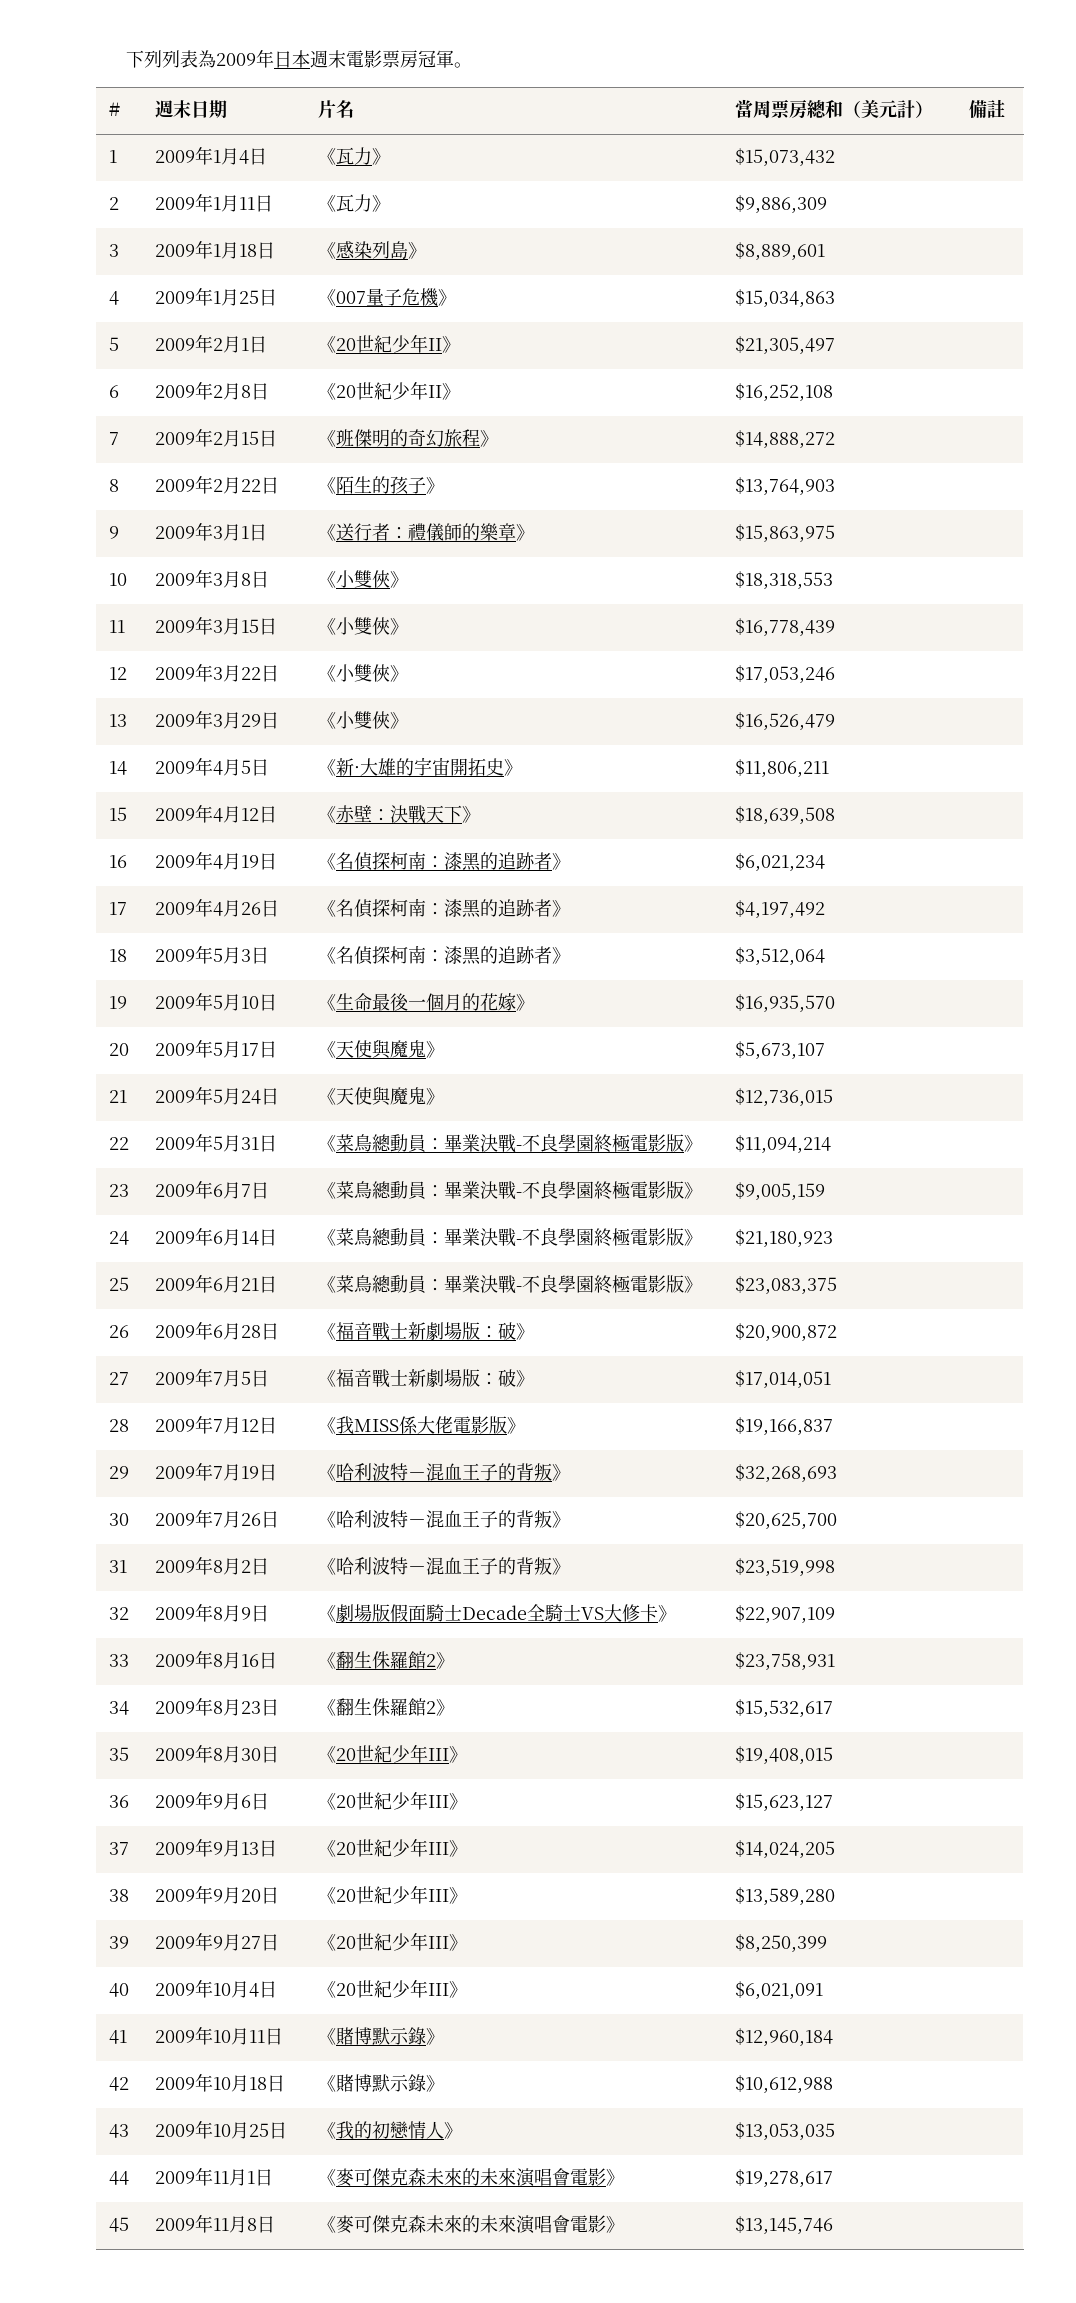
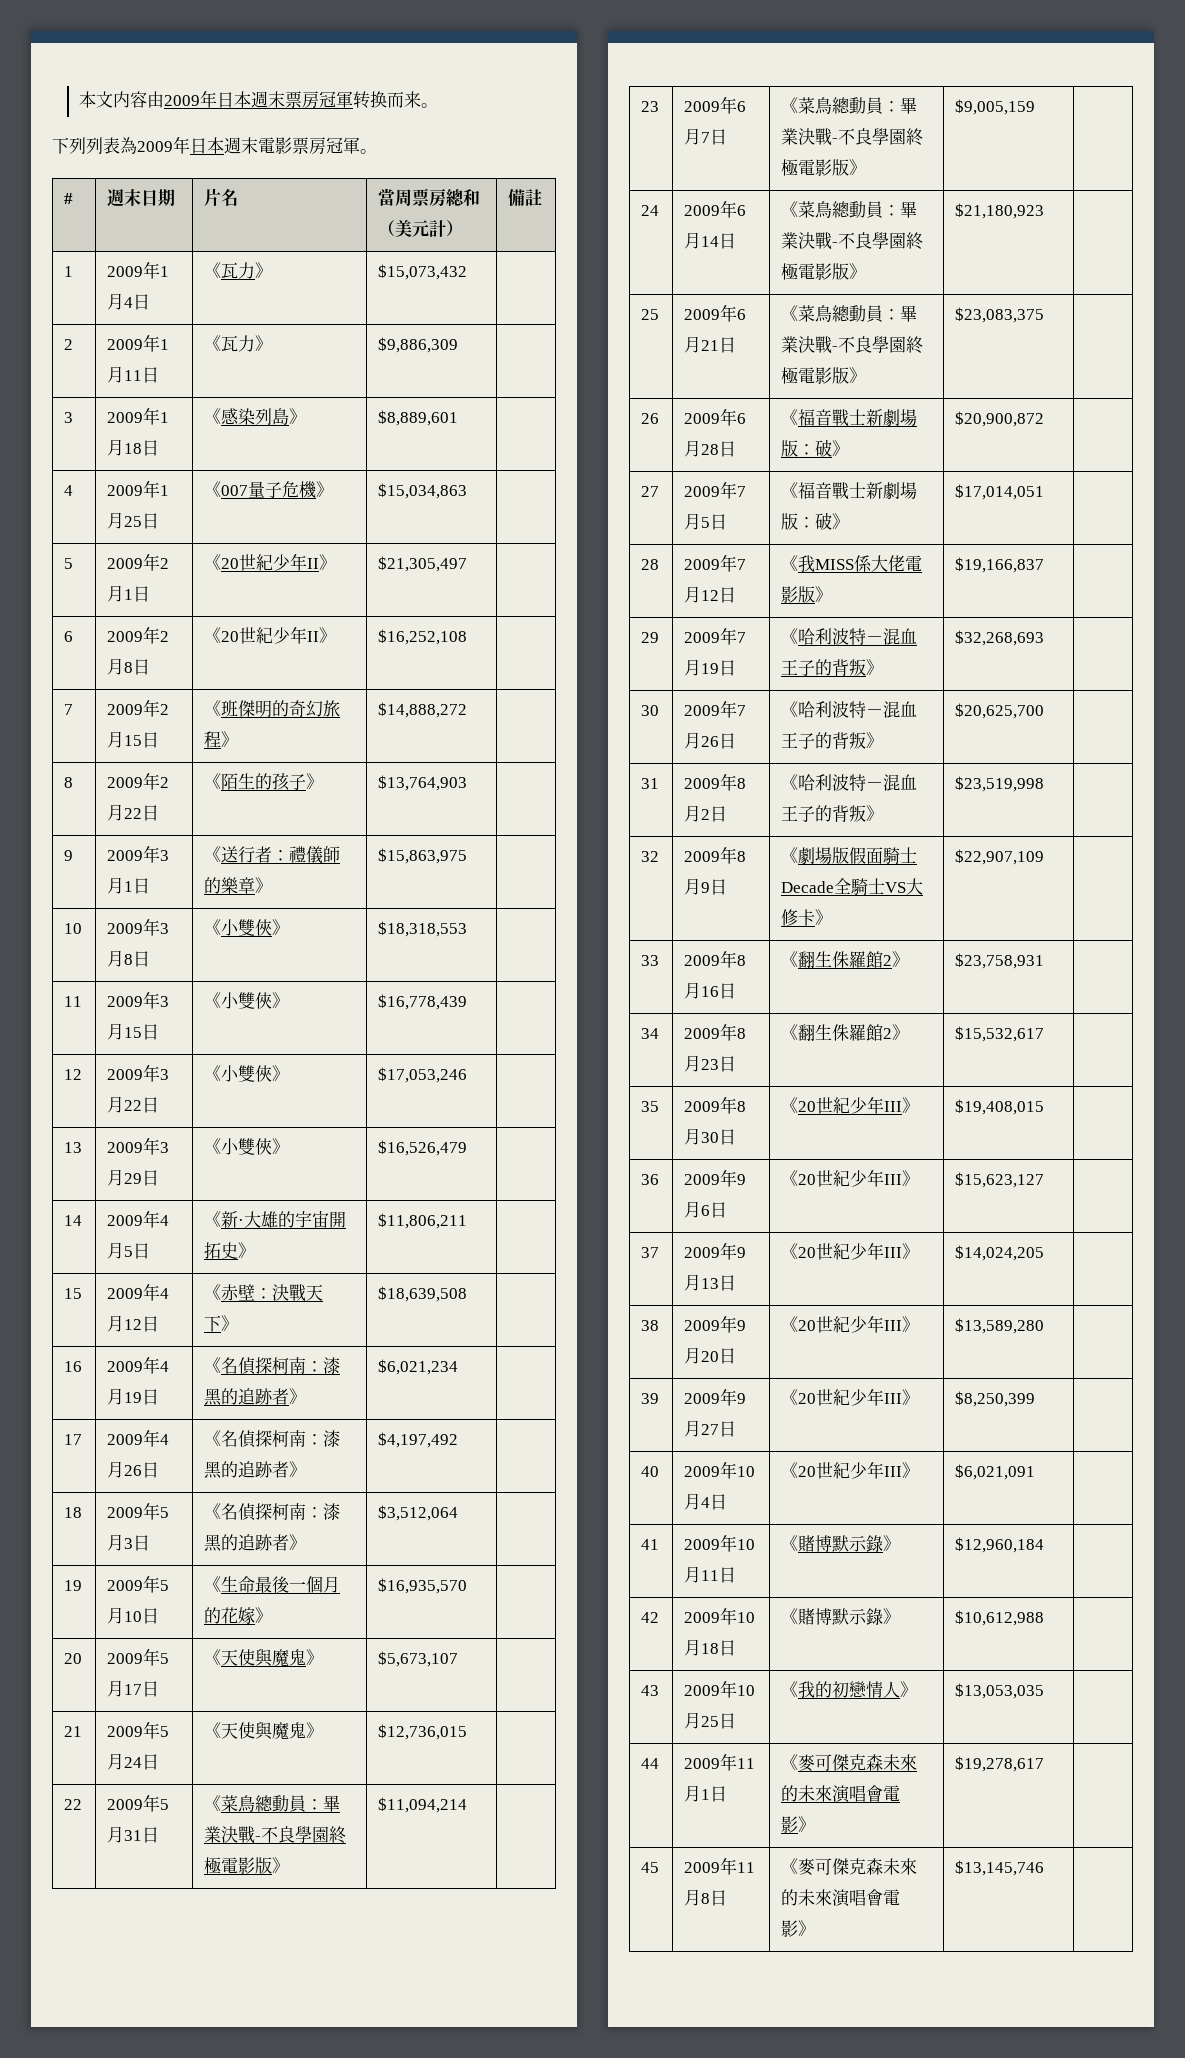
(125, 59) none -> [78,90,438,109] 本文内容由2009年日本週末票房冠軍转换而来。 //

